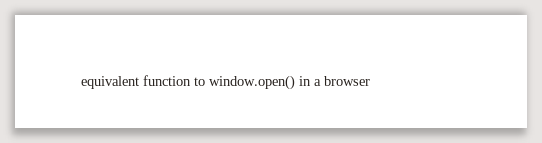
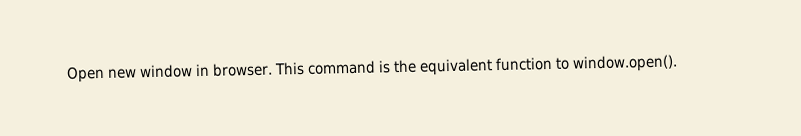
[81,75,370,90] equivalent function to window.open() in a browser -> [66,54,678,83] Open new window in browser. This command is the equivalent function to window.open().

